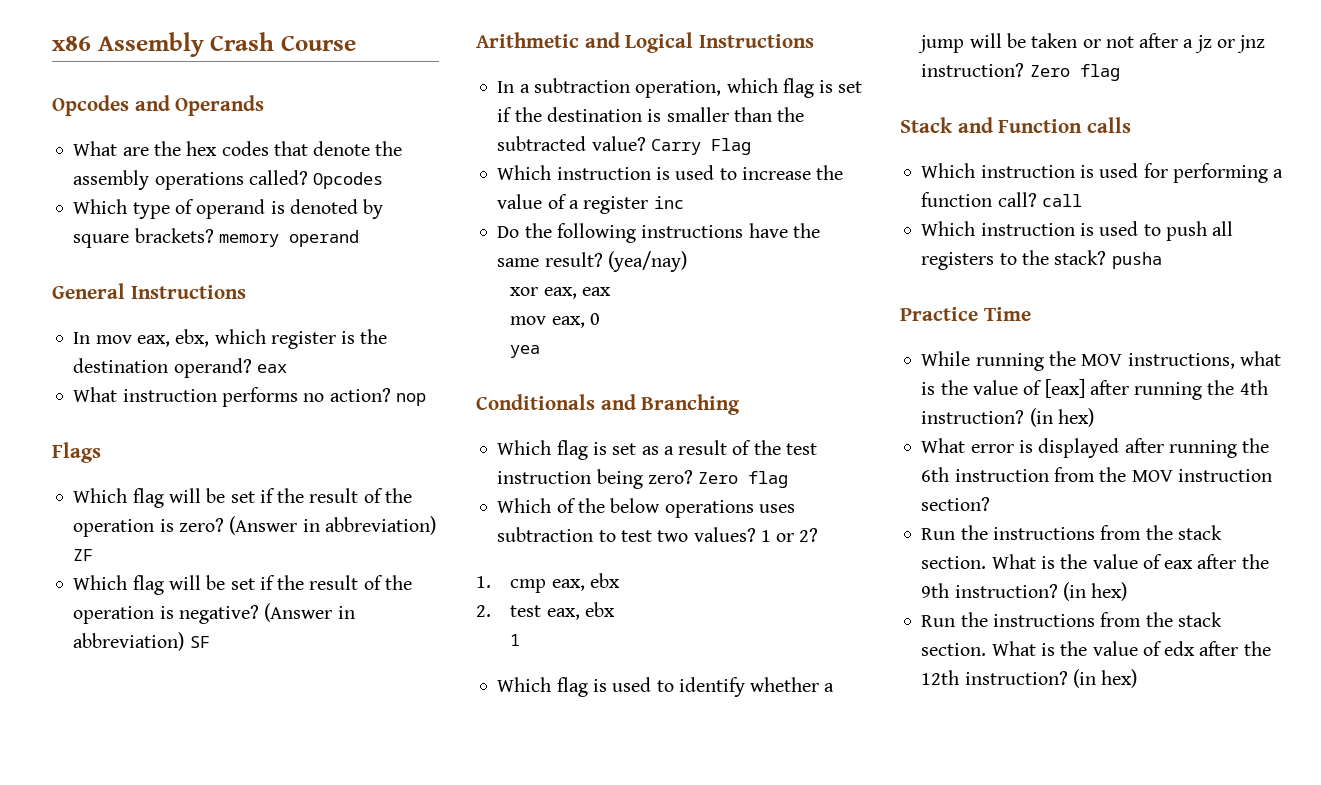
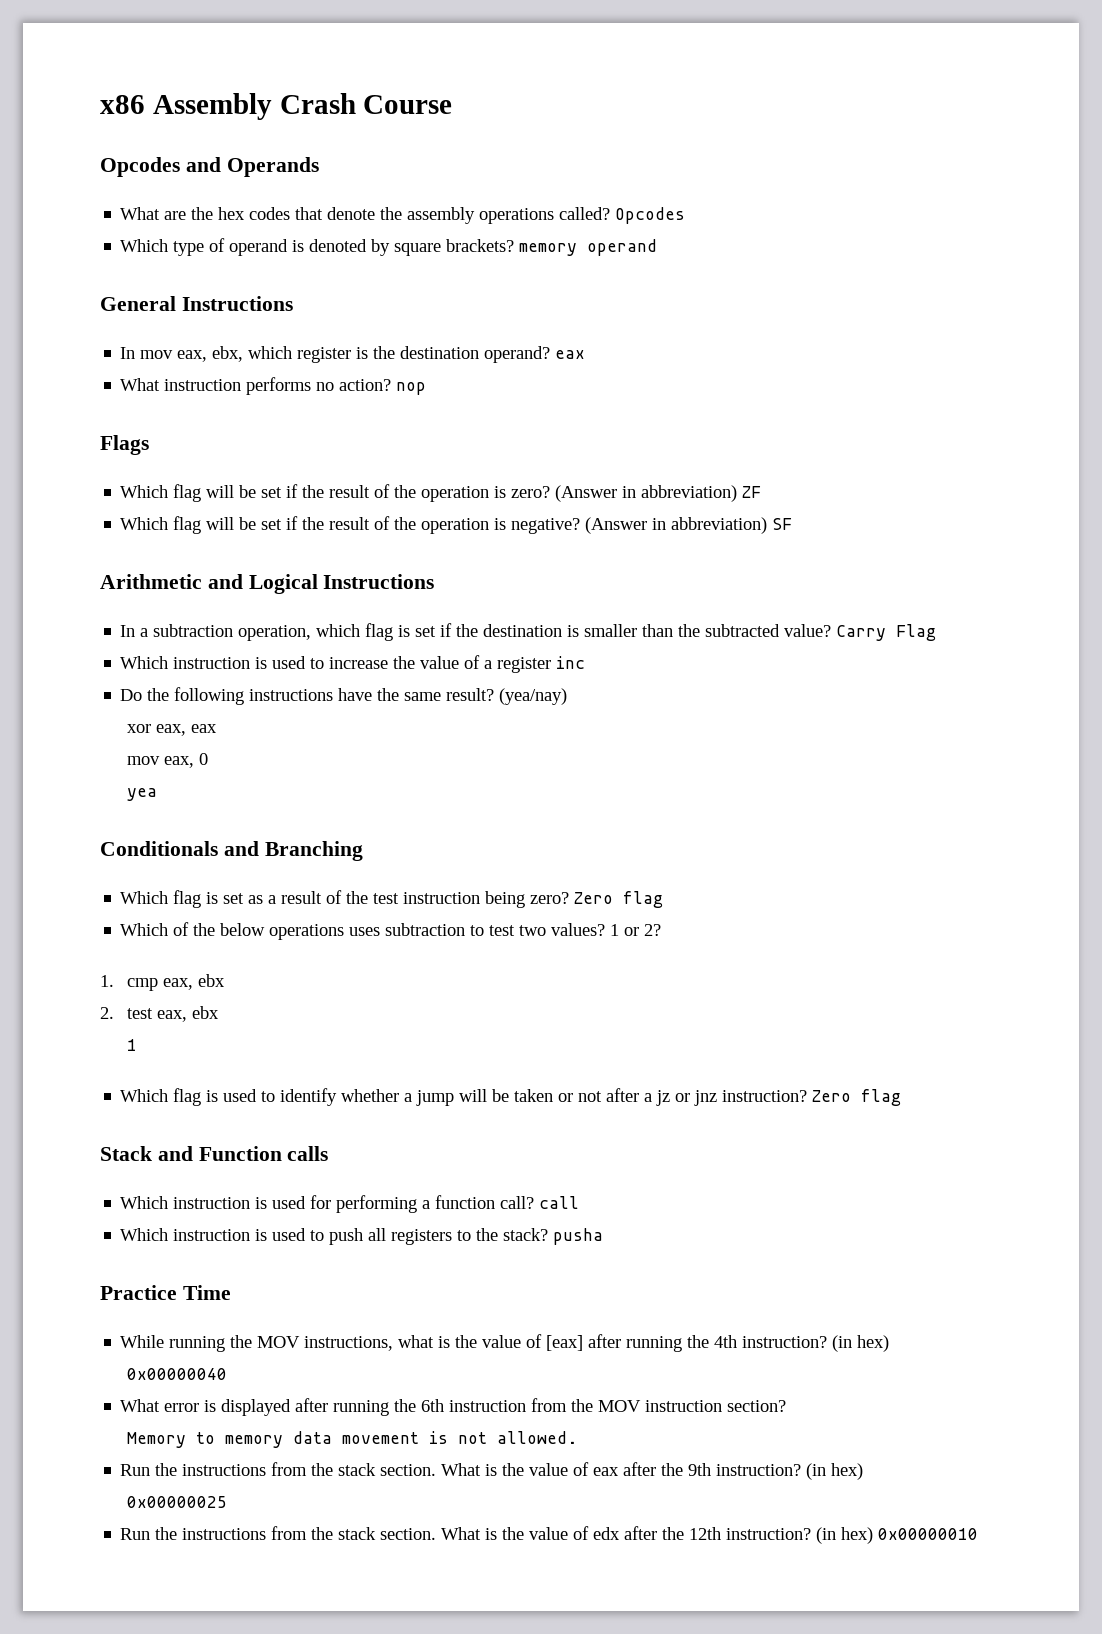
(1094, 417) none -> [126,1368,227,1380] // 0x00000040
(991, 504) none -> [126,1431,577,1448] // Memory to memory data movement is not allowed.
(1128, 591) none -> [126,1496,227,1508] // 0x00000025
(1138, 678) none -> [878,1528,979,1540] 0x00000010

